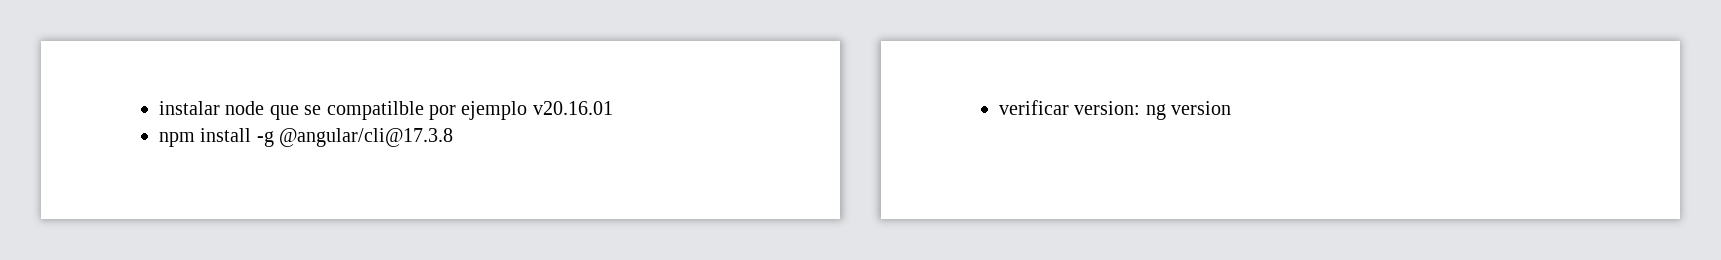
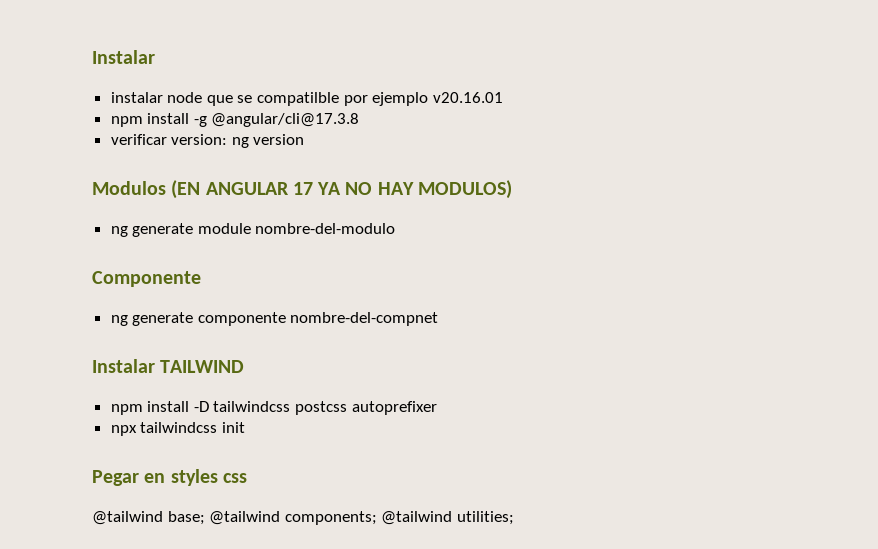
(159, 108) none -> [92,50,155,64] Instalar //
(1232, 108) none -> [92,180,512,199] [110,223,396,237] [92,271,201,287] [110,312,439,326] [92,359,245,373] [110,401,437,415] [110,422,245,436] [92,469,247,486] [92,511,514,525] // Modulos (EN ANGULAR 17 YA NO HAY MODULOS) // ng generate module nombre-del-modulo // Componente // ng generate componente nombre-del-compnet // Instalar TAILWIND // npm install -D tailwindcss postcss autoprefixer // npx tailwindcss init // Pegar en styles css // @tailwind base; @tailwind components; @tailwind utilities;

